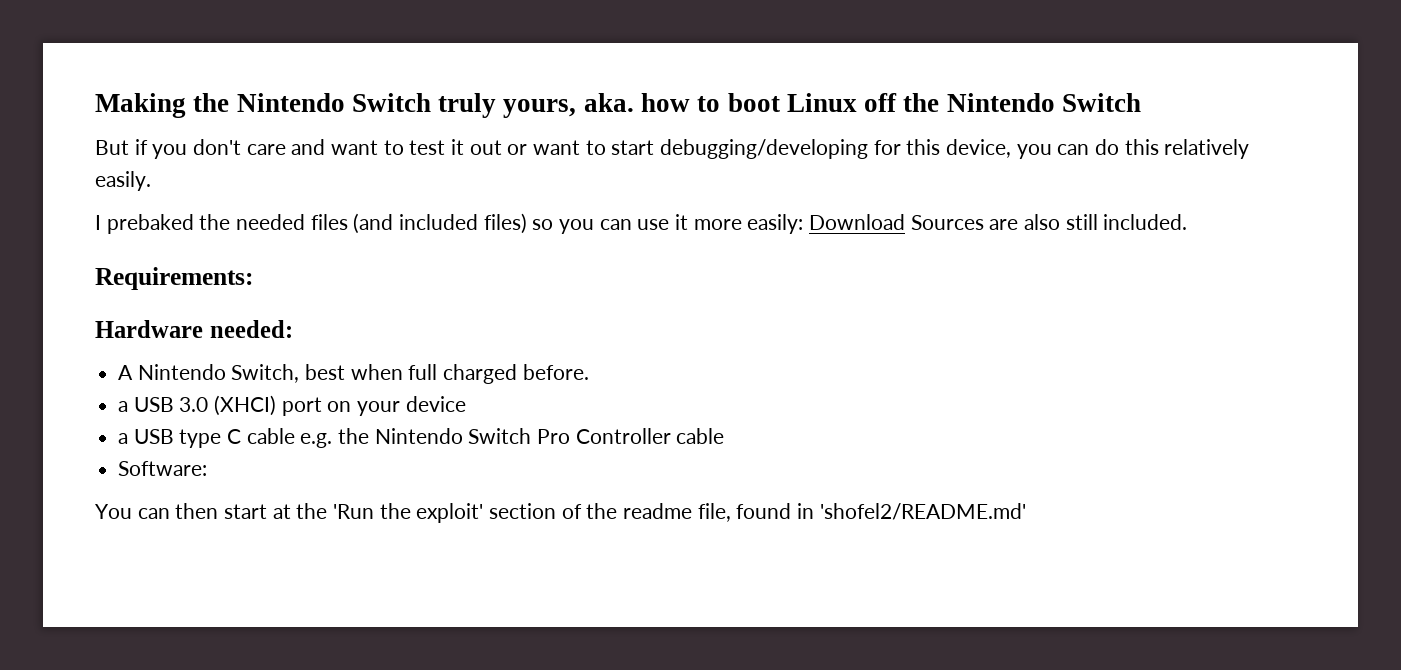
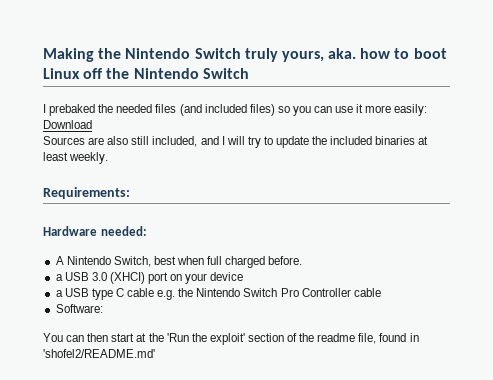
[95,139,1250,159] [95,171,151,191] // But if you don't care and want to test it out or want to start debugging/developing for this device, you can do this relatively easily. -> (249, 73) none
(906, 222) none -> (92, 124) //
[1103,214,1188,230] included. -> [152,136,429,148] [43,152,109,164] included, and I will try to update the included binaries at least weekly.

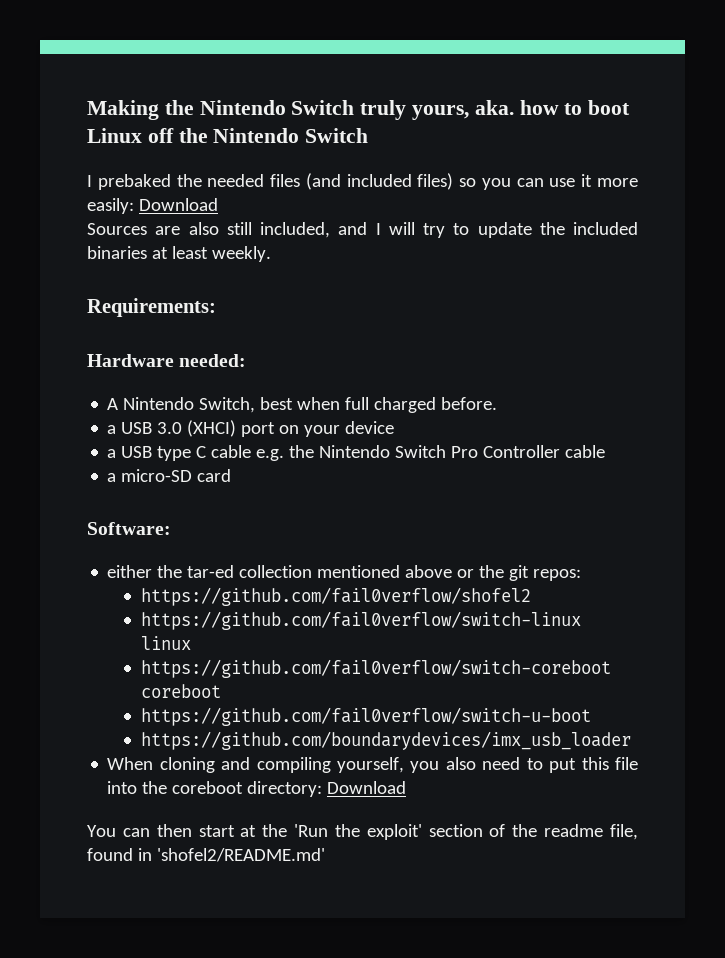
[55,304,103,313] Software: -> [107,469,232,482] [87,522,171,535] [107,565,582,581] [141,587,532,606] [141,611,582,630] [141,636,192,650] [141,659,612,678] [141,684,222,698] [141,707,592,726] [141,731,632,750] [107,757,638,773] [107,781,407,797] a micro-SD card // Software: // either the tar-ed collection mentioned above or the git repos: // https://github.com/fail0verflow/shofel2 // https://github.com/fail0verflow/switch-linux linux // https://github.com/fail0verflow/switch-coreboot coreboot // https://github.com/fail0verflow/switch-u-boot // https://github.com/boundarydevices/imx_usb_loader // When cloning and compiling yourself, you also need to put this file into the coreboot directory: Download

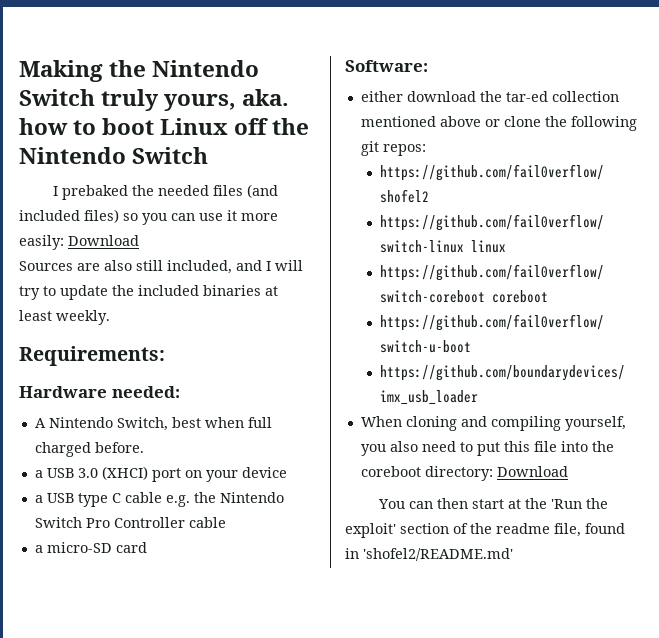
(153, 571) none -> [406,91,476,102] download
[479,565,505,578] the -> [503,116,637,131] clone the following

